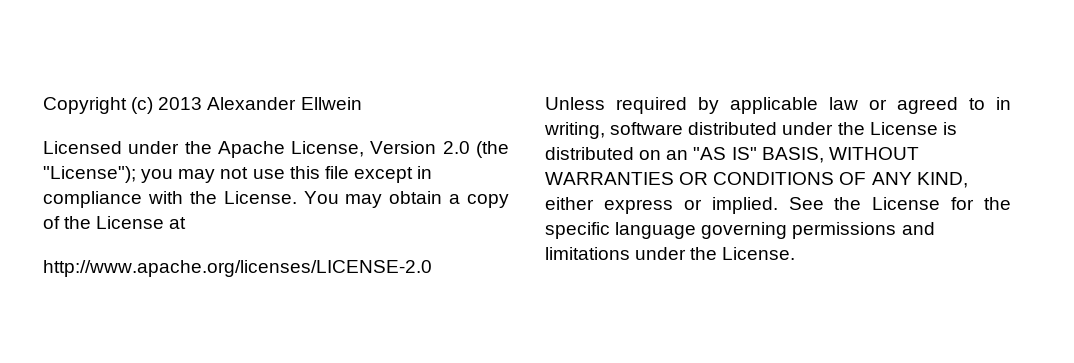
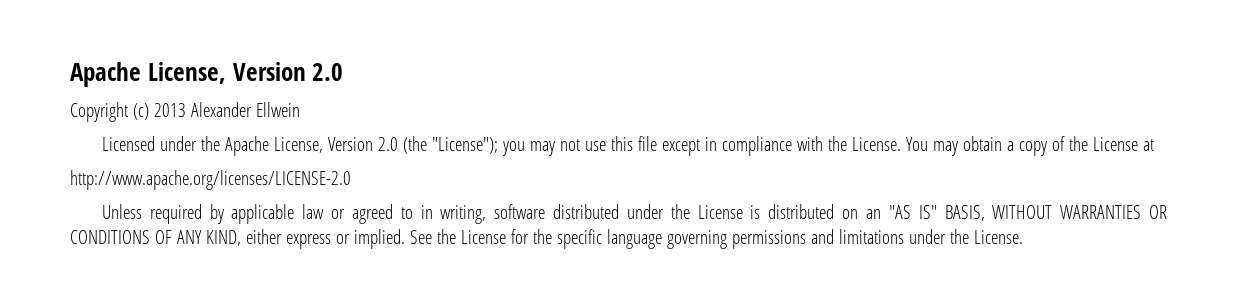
(43, 105) none -> [70,62,344,87] Apache License, Version 2.0 //

